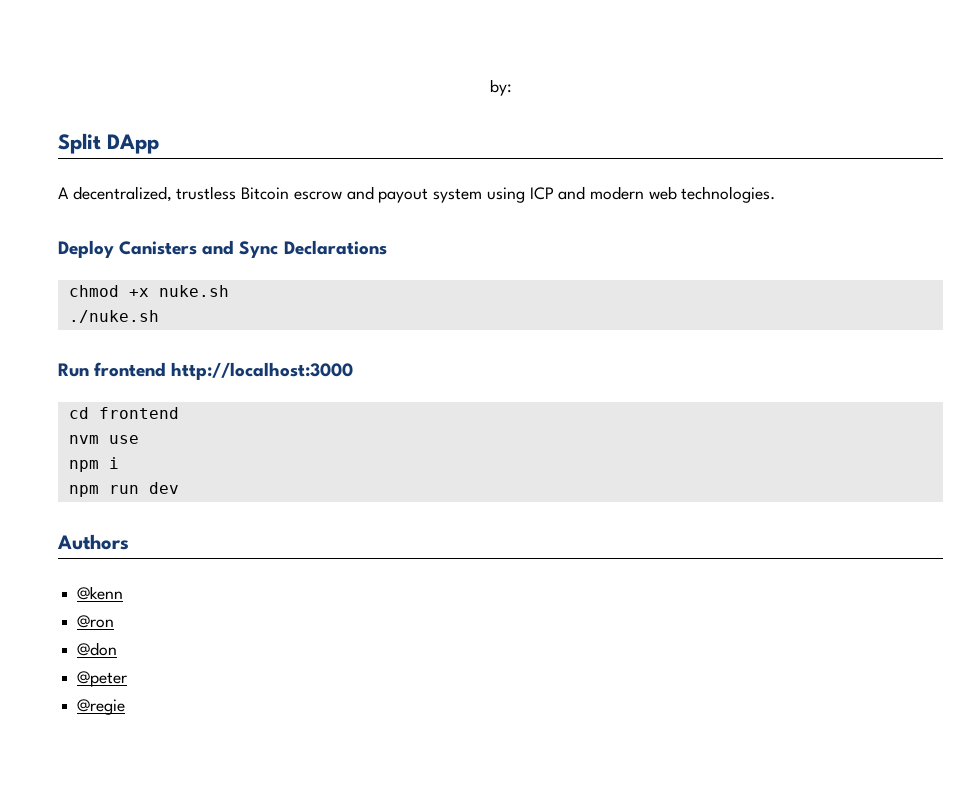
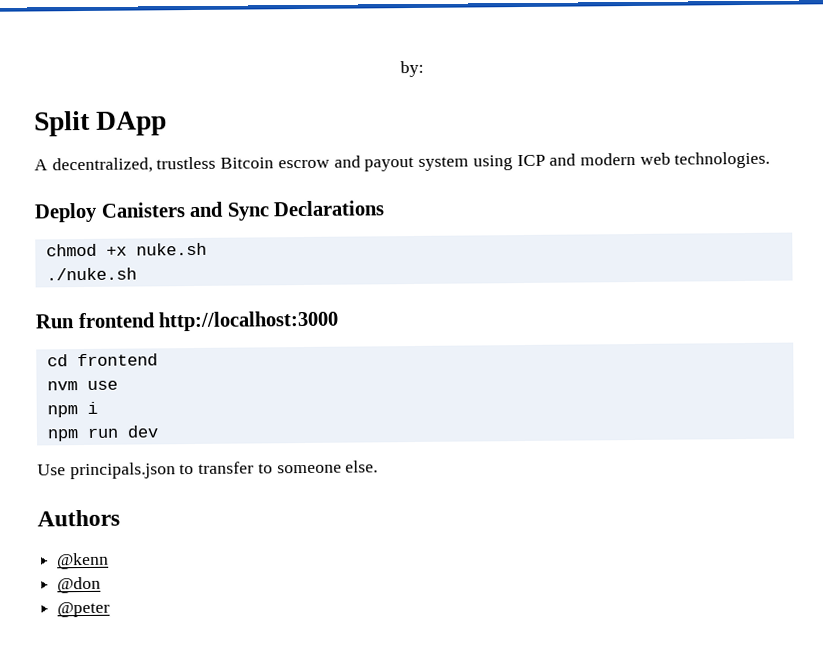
(179, 488) none -> [37,460,379,480] // Use principals.json to transfer to someone else.
[77,615,115,628] // @ron -> (110, 561) none
[77,699,126,715] // @regie -> (111, 609) none

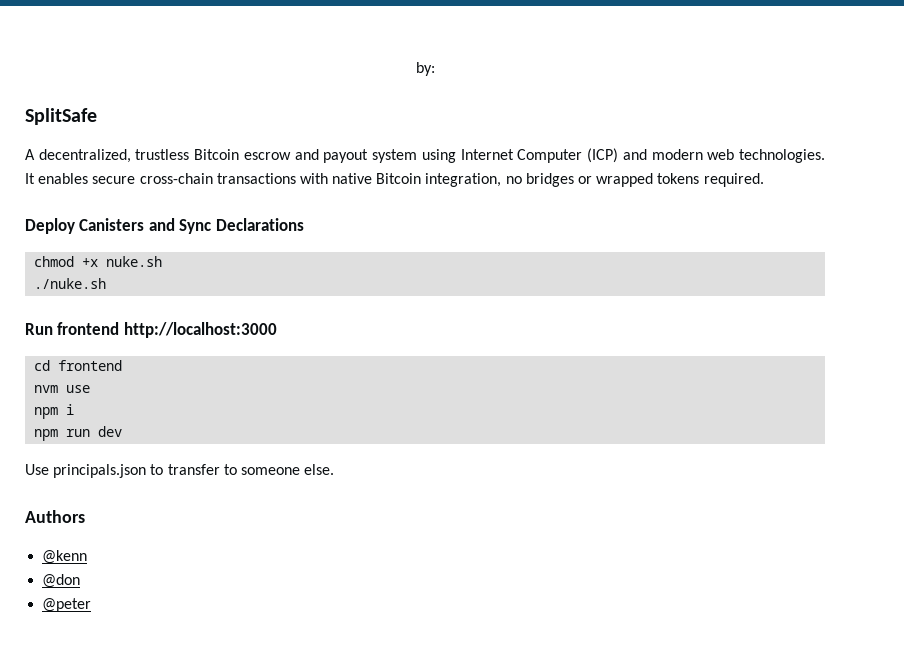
[34,110,168,137] Split DApp -> [25,108,97,125] SplitSafe
[516,154,546,167] ICP -> [460,148,619,163] Internet Computer (ICP)
(771, 160) none -> [25,173,764,187] It enables secure cross-chain transactions with native Bitcoin integration, no bridges or wrapped tokens required.

